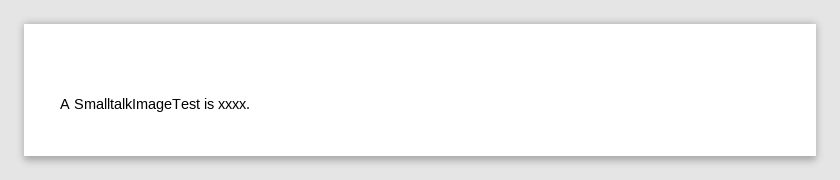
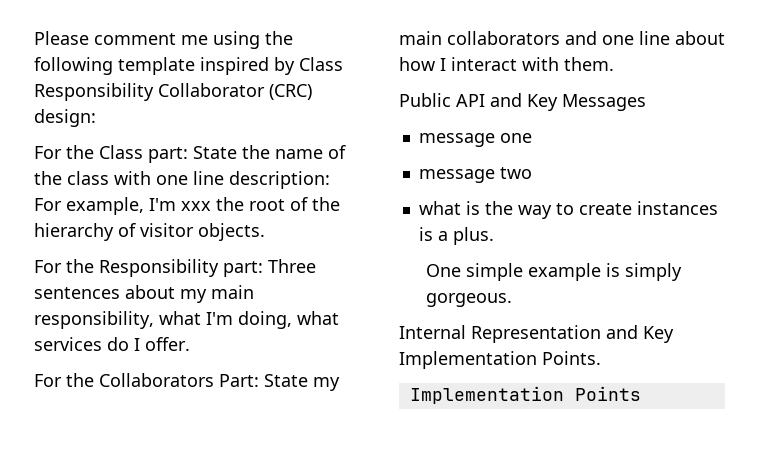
[60,98,250,112] A SmalltalkImageTest is xxxx. -> [34,31,293,49] [34,57,343,75] [34,83,312,101] [34,109,96,127] [34,145,346,163] [34,171,330,189] [34,197,340,215] [34,223,265,241] [34,259,316,277] [34,285,254,303] [34,311,339,329] [34,337,190,351] [34,373,340,391] [399,31,725,45] [399,57,614,71] [399,93,646,111] [418,133,532,147] [418,167,532,183] [418,201,718,219] [418,227,494,245] [425,263,682,281] [425,293,512,307] [399,325,674,343] [399,351,601,369] [409,386,641,404] Please comment me using the following template inspired by Class Responsibility Collaborator (CRC) design: // For the Class part: State the name of the class with one line description: For example, I'm xxx the root of the hierarchy of visitor objects. // For the Responsibility part: Three sentences about my main responsibility, what I'm doing, what services do I offer. // For the Collaborators Part: State my main collaborators and one line about how I interact with them. // Public API and Key Messages // message one // message two // what is the way to create instances is a plus. // One simple example is simply gorgeous. // Internal Representation and Key Implementation Points. // Implementation Points

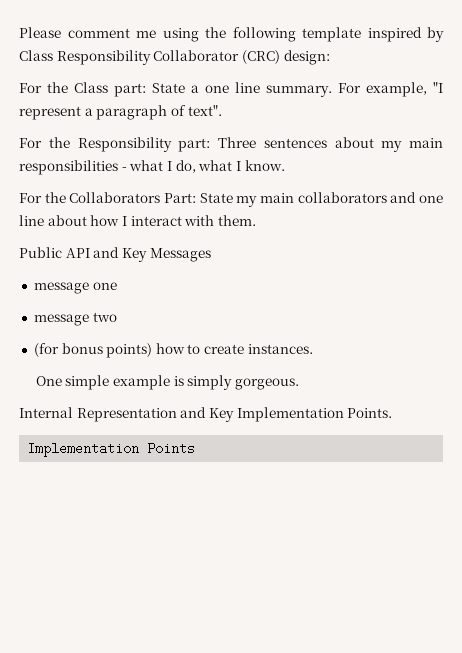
[242,145,346,159] [34,171,330,189] the name of the class with one line description: -> [191,82,332,97] a one line summary.
[149,197,340,211] [34,223,265,241] I'm xxx the root of the hierarchy of visitor objects. -> [433,82,443,93] [19,105,222,120] "I represent a paragraph of text".
[34,311,339,329] [34,337,190,351] responsibility, what I'm doing, what services do I offer. -> [19,160,285,175] responsibilities - what I do, what I know.
[418,201,718,219] [418,227,494,245] what is the way to create instances is a plus. -> [33,343,313,358] (for bonus points) how to create instances.

